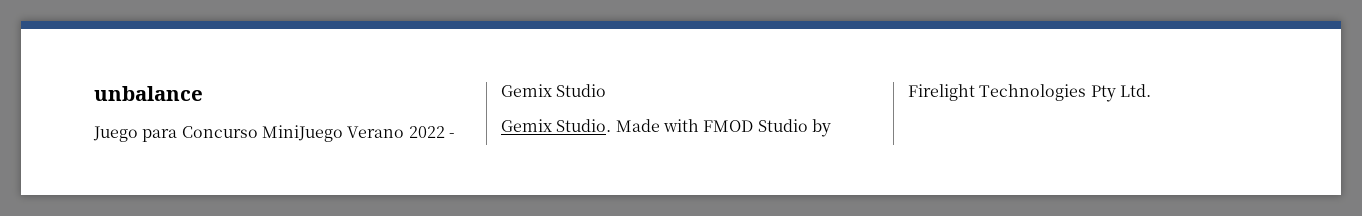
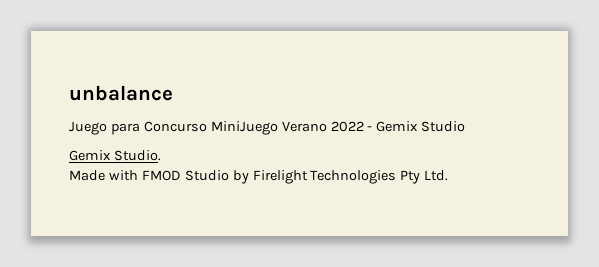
(612, 125) none -> (161, 155) //

